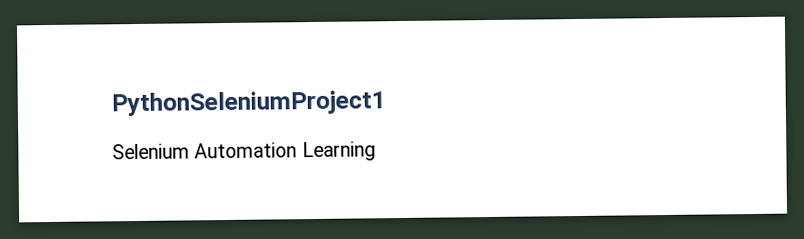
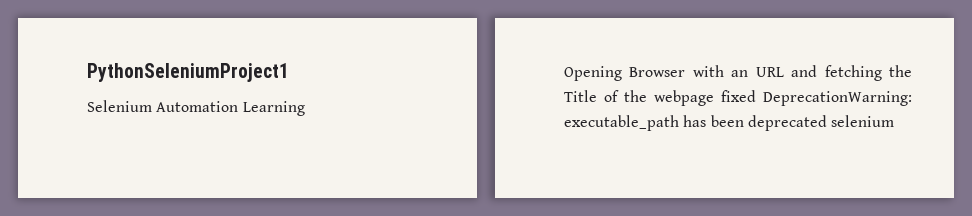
(376, 151) none -> [564,65,912,81] [564,90,912,106] [564,115,895,131] // Opening Browser with an URL and fetching the Title of the webpage fixed DeprecationWarning: executable_path has been deprecated selenium

